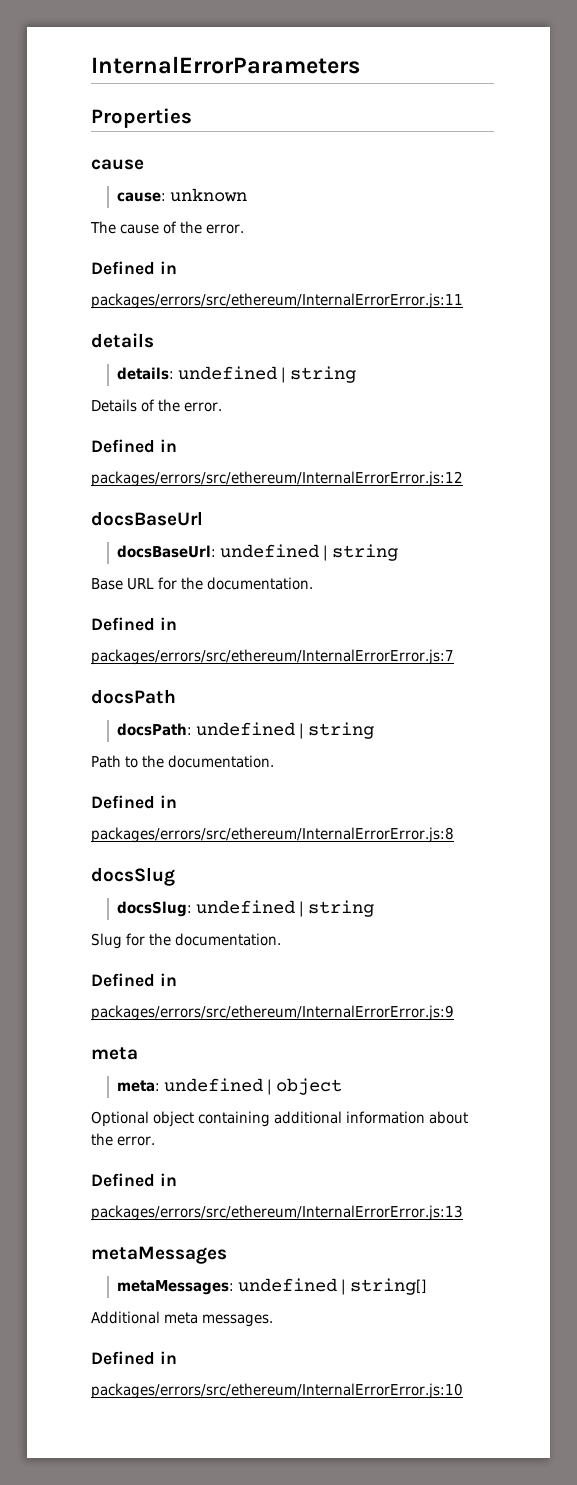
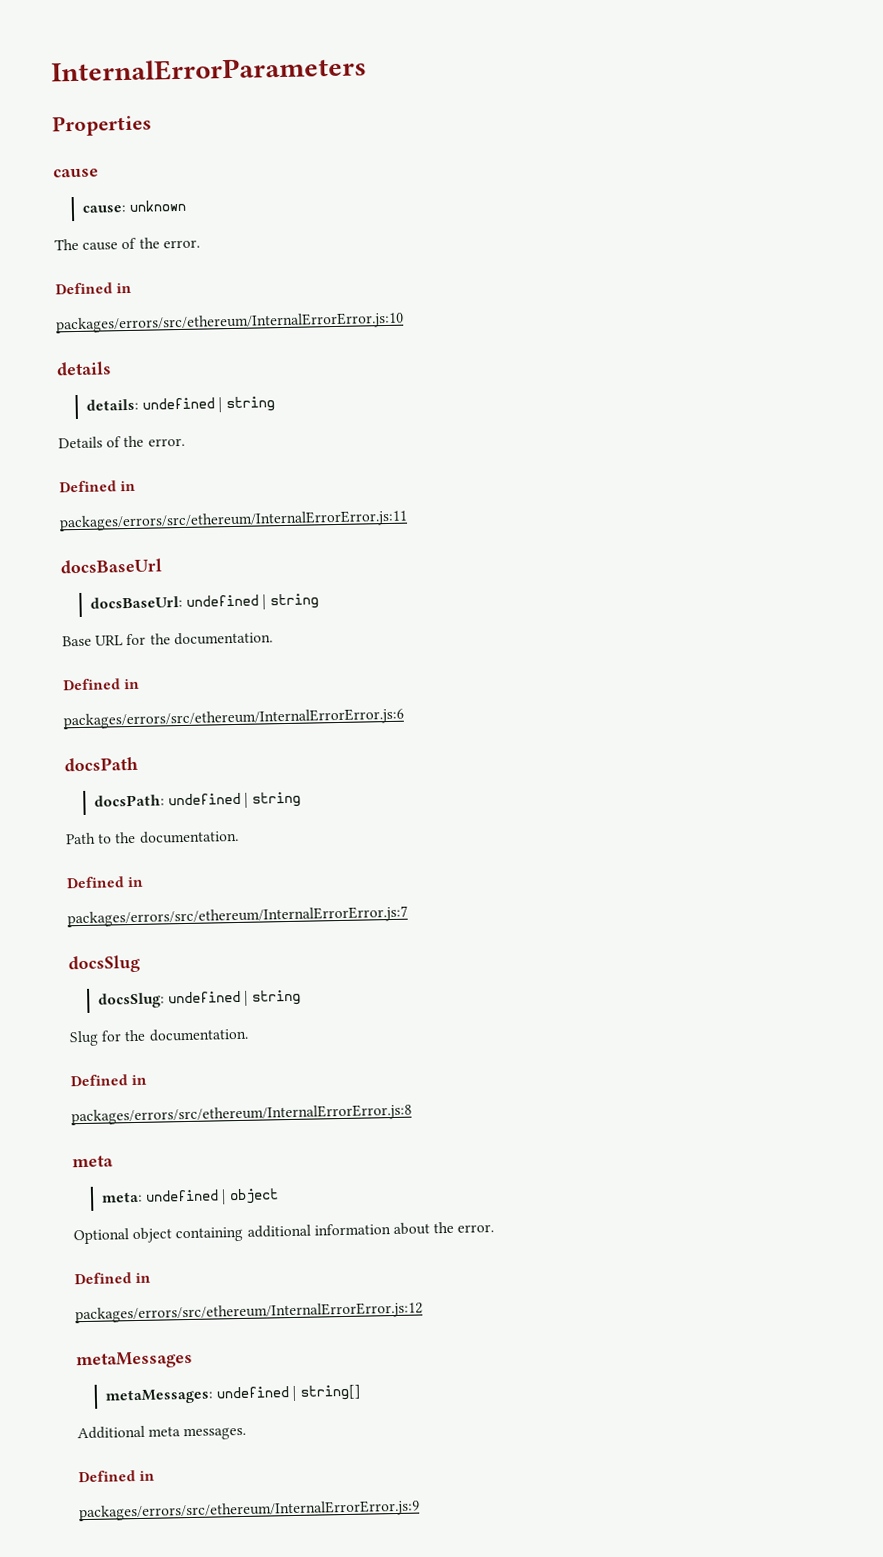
[91,293,463,309] packages/errors/src/ethereum/InternalErrorError.js:11 -> [56,311,404,334] packages/errors/src/ethereum/InternalErrorError.js:10
[91,471,463,487] packages/errors/src/ethereum/InternalErrorError.js:12 -> [59,509,408,532] packages/errors/src/ethereum/InternalErrorError.js:11
[91,649,454,665] packages/errors/src/ethereum/InternalErrorError.js:7 -> [63,707,404,730] packages/errors/src/ethereum/InternalErrorError.js:6
[91,827,454,843] packages/errors/src/ethereum/InternalErrorError.js:8 -> [67,905,408,928] packages/errors/src/ethereum/InternalErrorError.js:7
[91,1005,454,1021] packages/errors/src/ethereum/InternalErrorError.js:9 -> [71,1103,412,1126] packages/errors/src/ethereum/InternalErrorError.js:8
[91,1205,463,1221] packages/errors/src/ethereum/InternalErrorError.js:13 -> [75,1301,423,1324] packages/errors/src/ethereum/InternalErrorError.js:12
[91,1383,463,1399] packages/errors/src/ethereum/InternalErrorError.js:10 -> [79,1499,420,1522] packages/errors/src/ethereum/InternalErrorError.js:9

